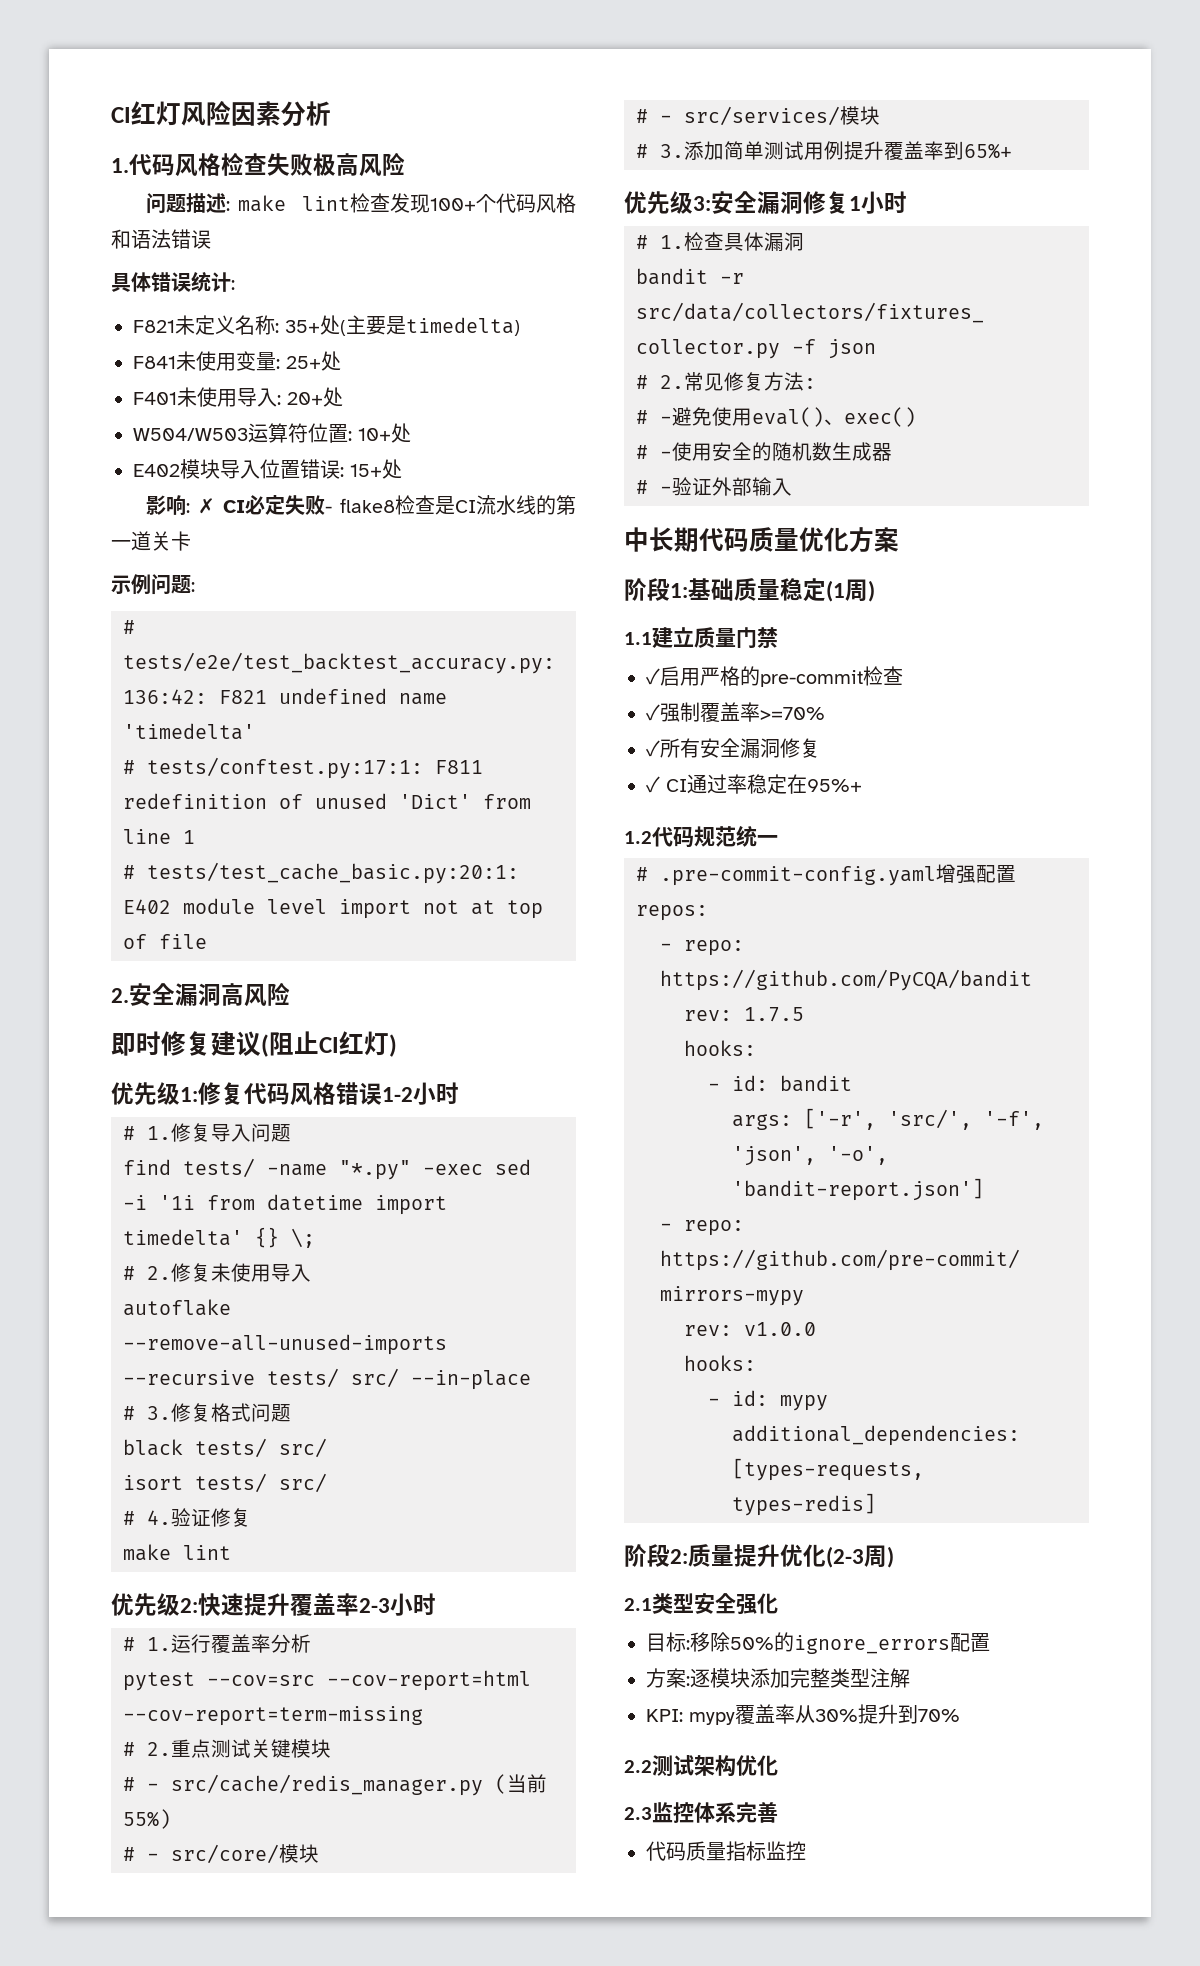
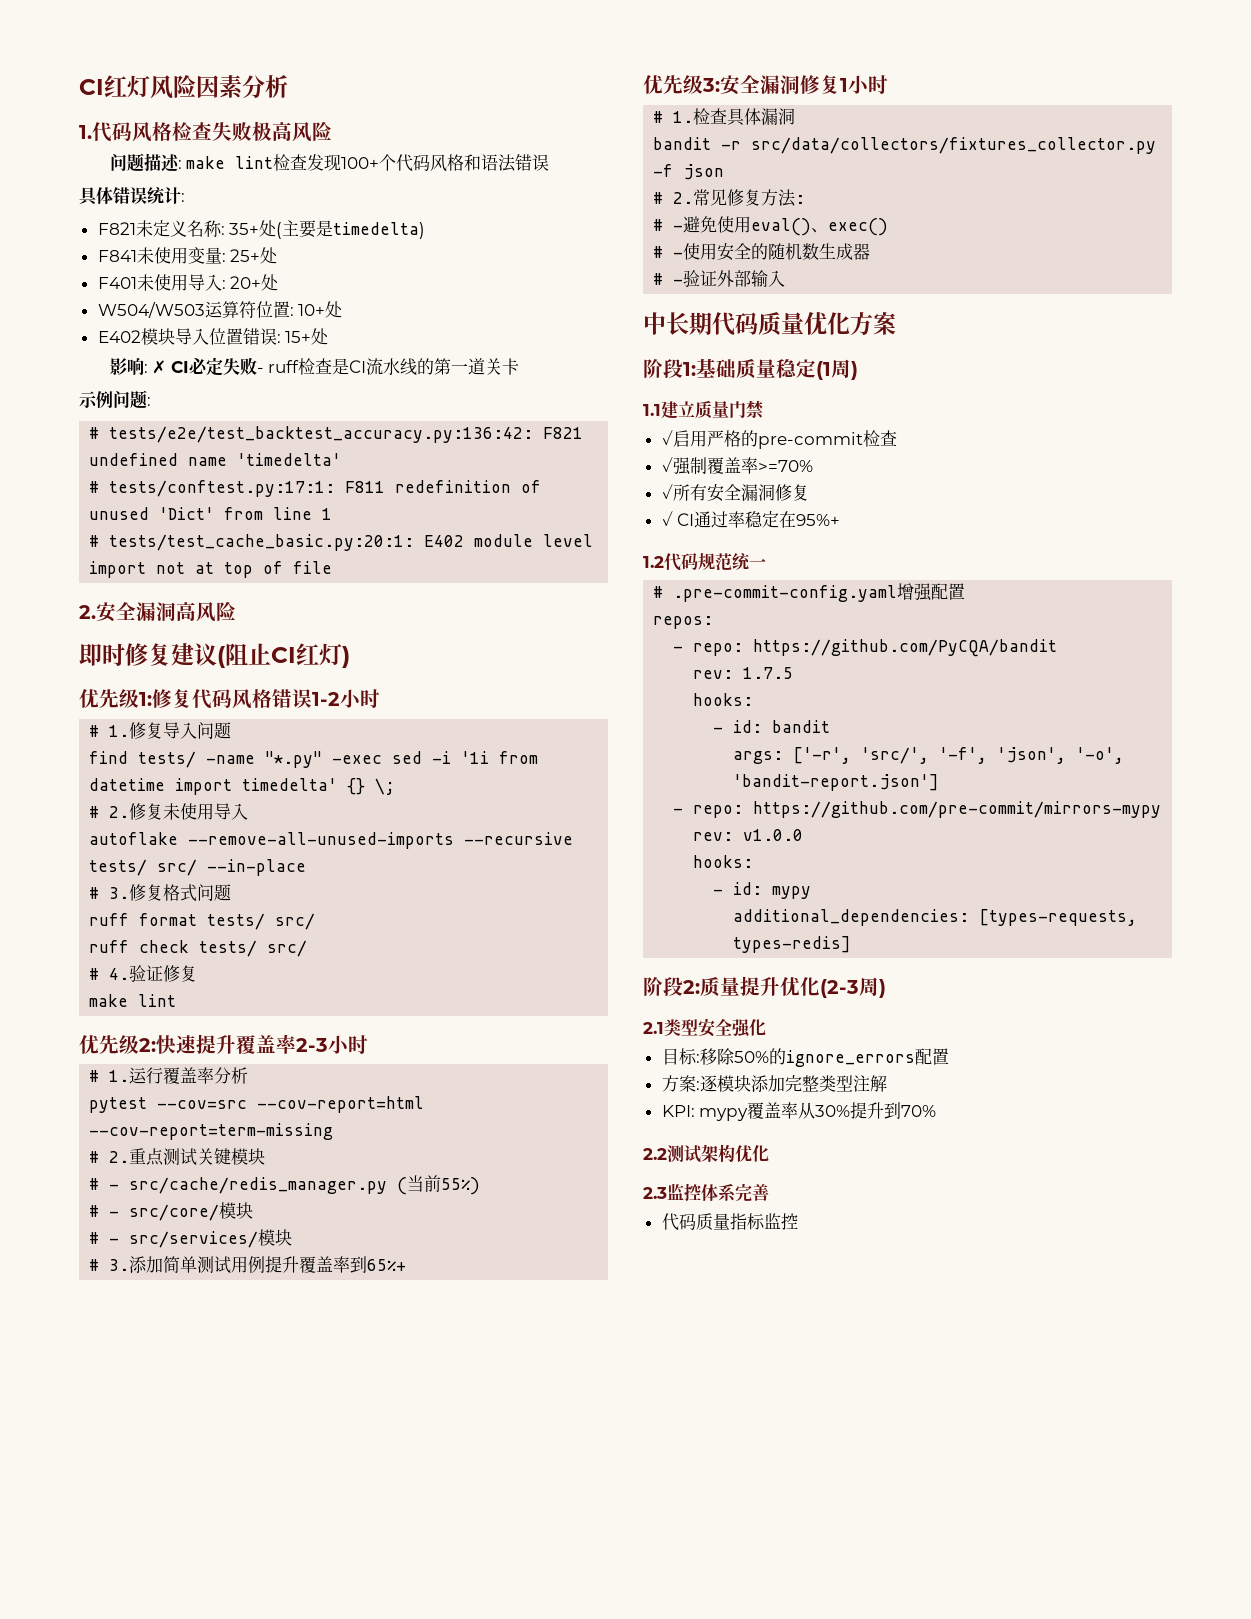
[340,498,395,513] flake8 -> [268,360,300,373] ruff
[123,1438,327,1458] [123,1475,183,1490] black tests/ src/ // isort -> [89,913,316,930] [89,940,190,953] ruff format tests/ src/ // ruff check

